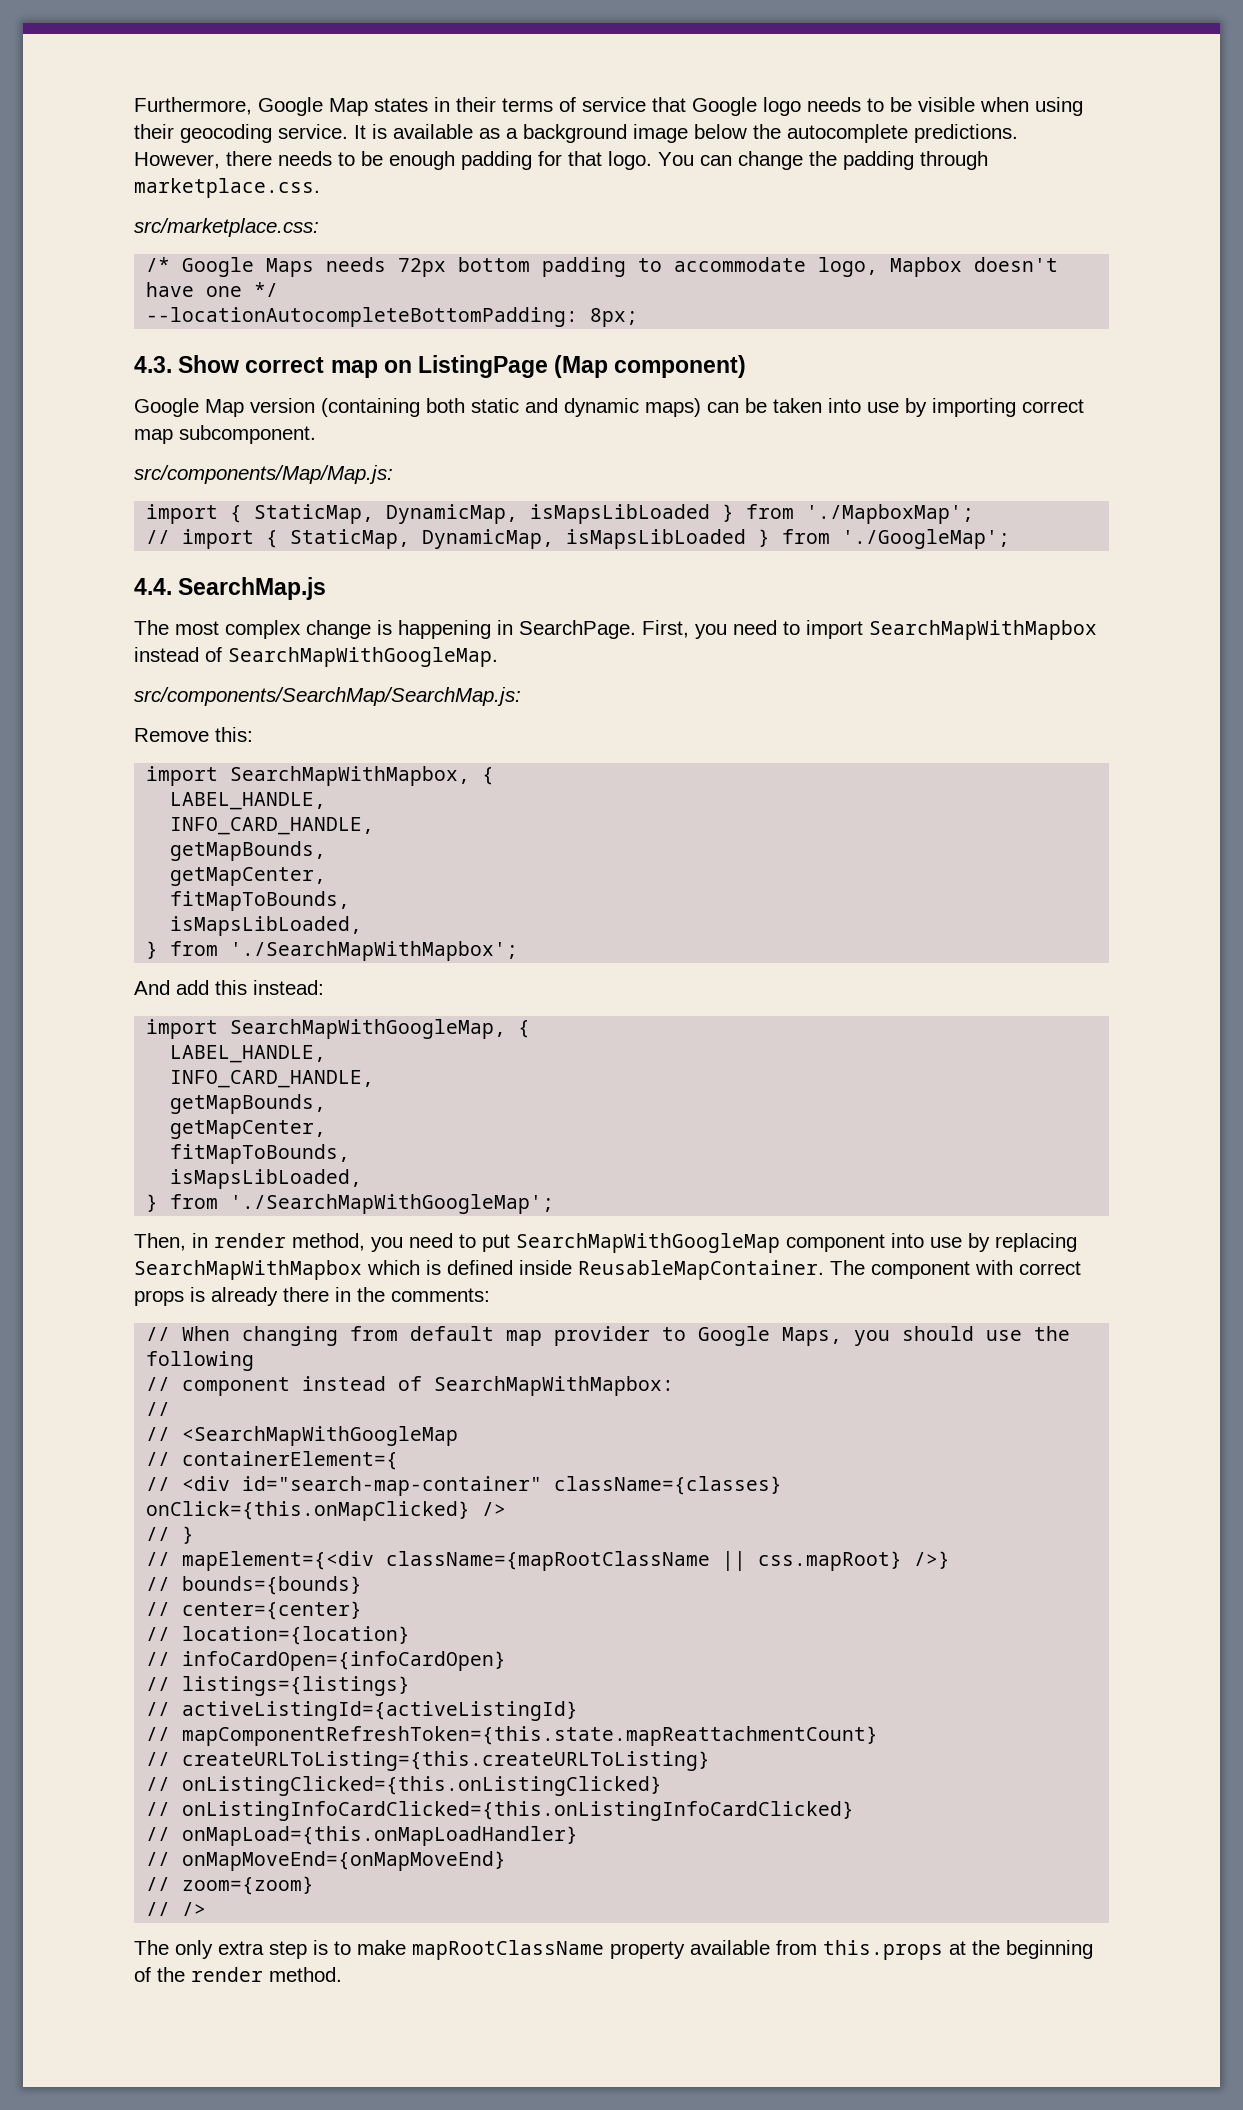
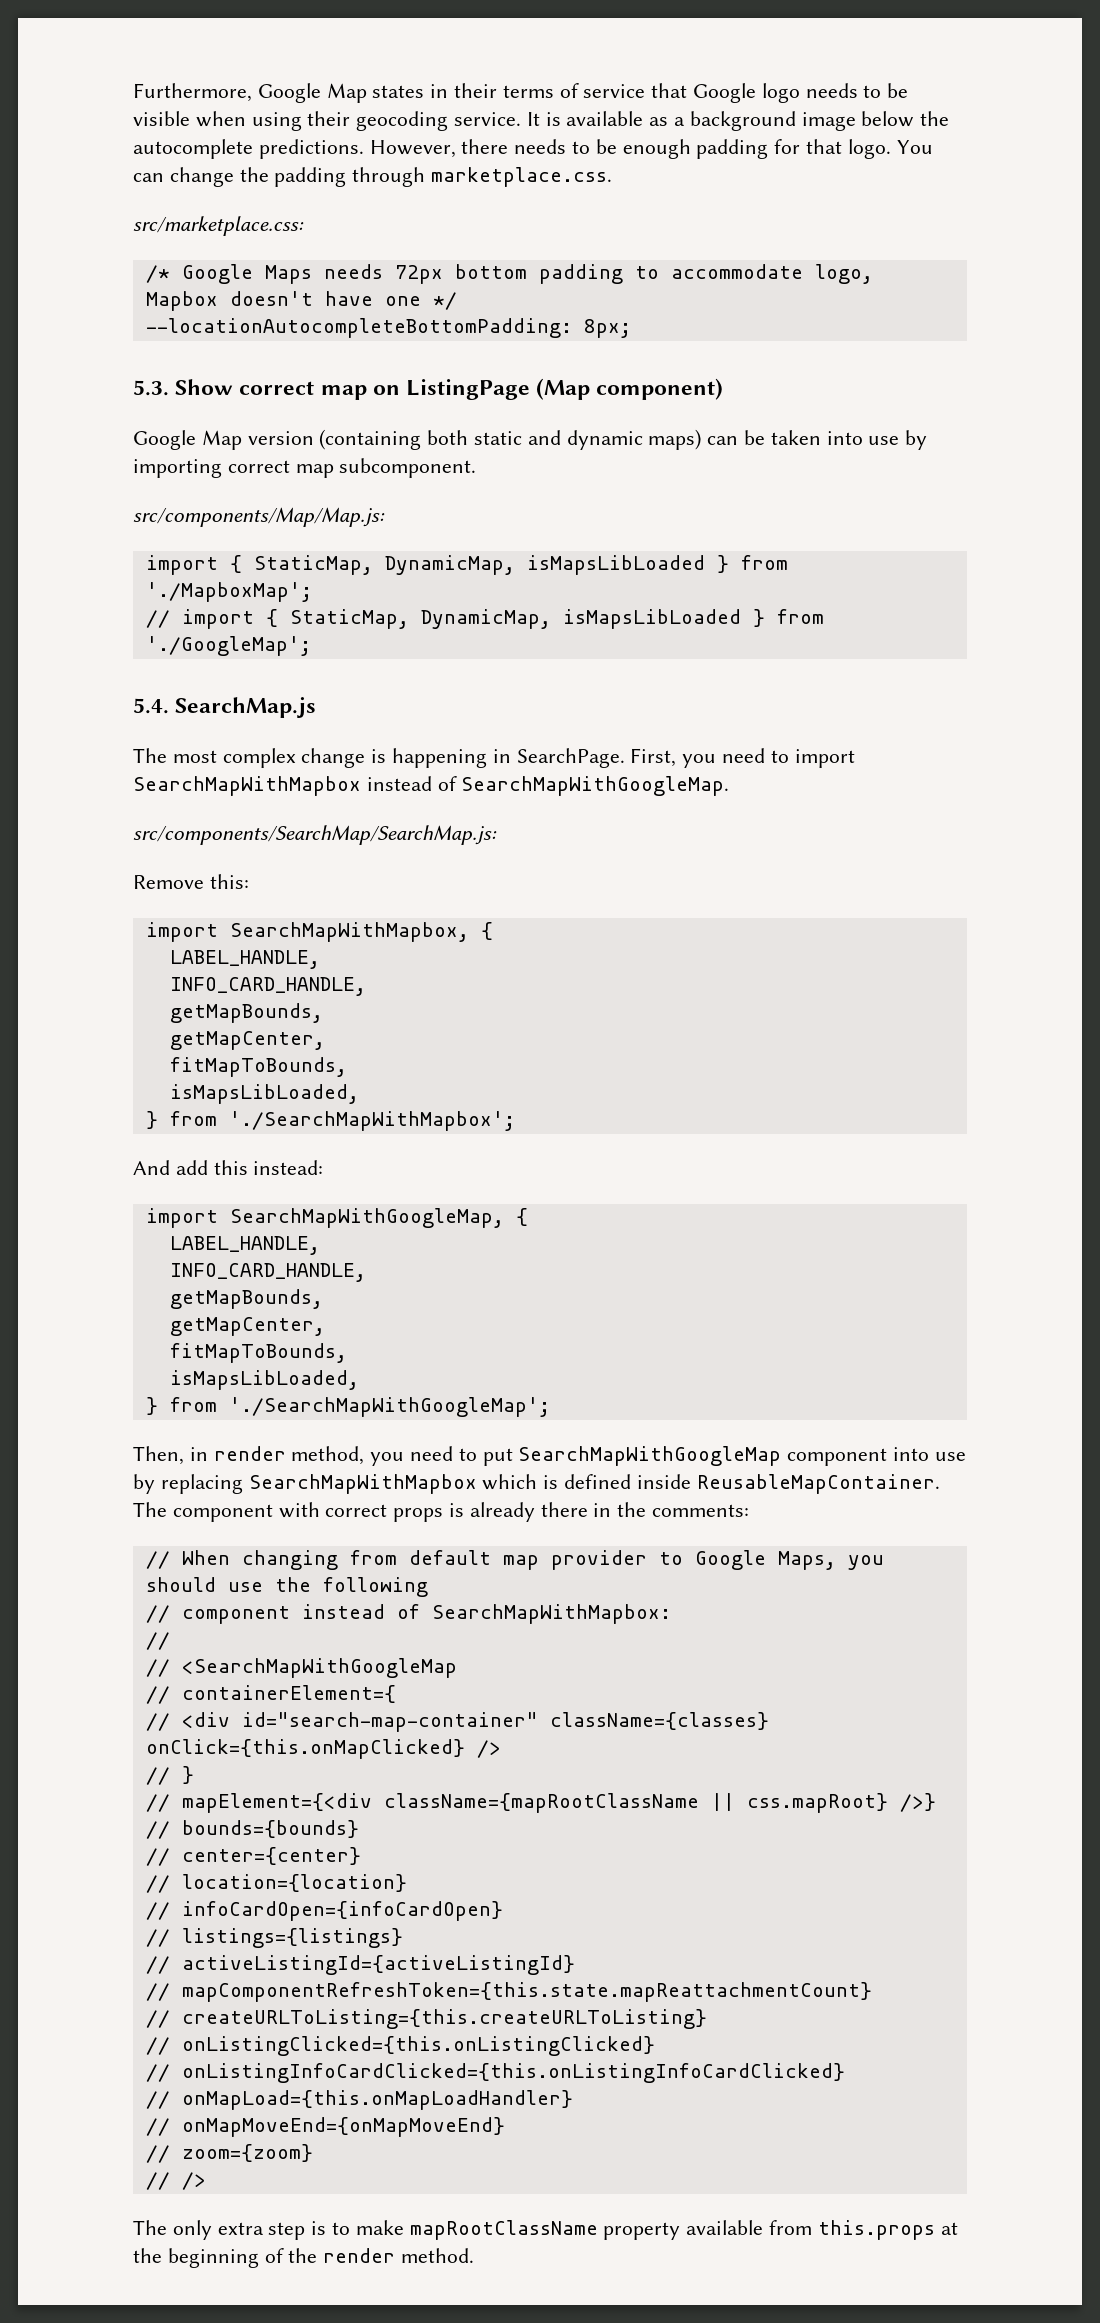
[134,356,172,373] 4.3. -> [133,380,169,396] 5.3.
[134,578,172,595] 4.4. -> [133,698,169,714] 5.4.

